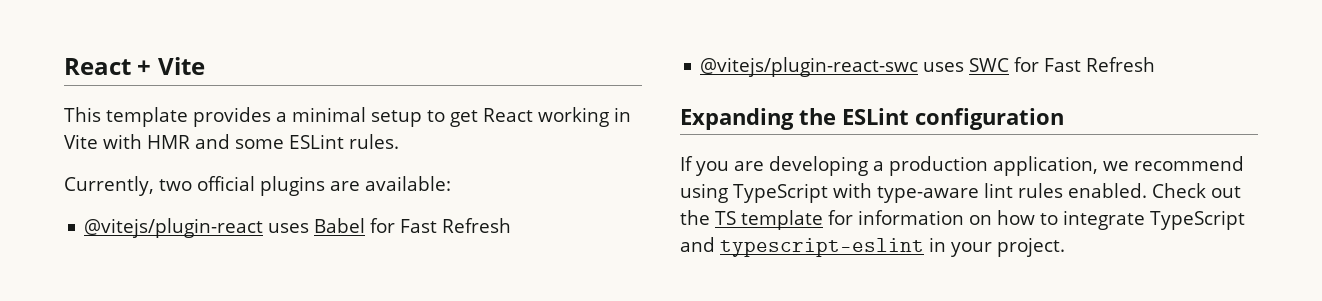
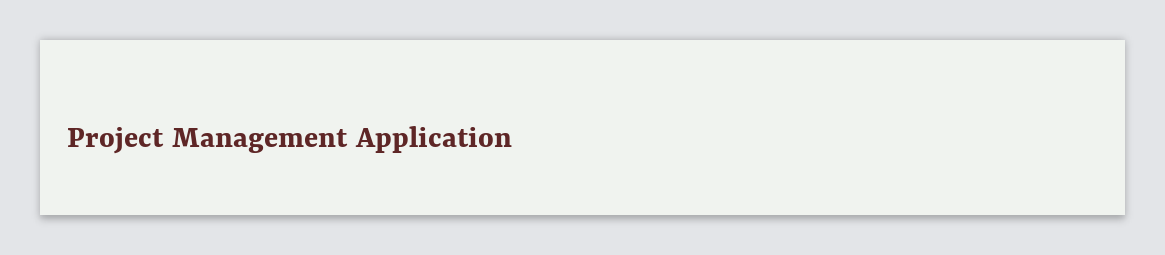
[64,57,205,75] [64,107,631,127] [64,134,399,149] [64,176,451,196] [84,218,512,238] [700,57,1156,77] [680,108,1064,130] [680,156,1244,176] [680,183,1241,203] [680,210,1245,230] [680,237,1065,257] React + Vite // This template provides a minimal setup to get React working in Vite with HMR and some ESLint rules. // Currently, two official plugins are available: // @vitejs/plugin-react uses Babel for Fast Refresh // @vitejs/plugin-react-swc uses SWC for Fast Refresh // Expanding the ESLint configuration // If you are developing a production application, we recommend using TypeScript with type-aware lint rules enabled. Check out the TS template for information on how to integrate TypeScript and typescript-eslint in your project. -> [67,126,512,154] Project Management Application

